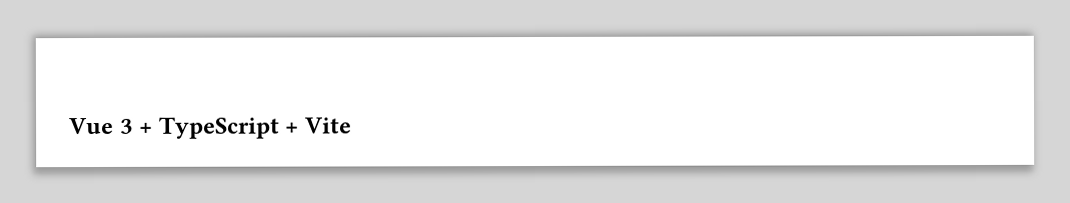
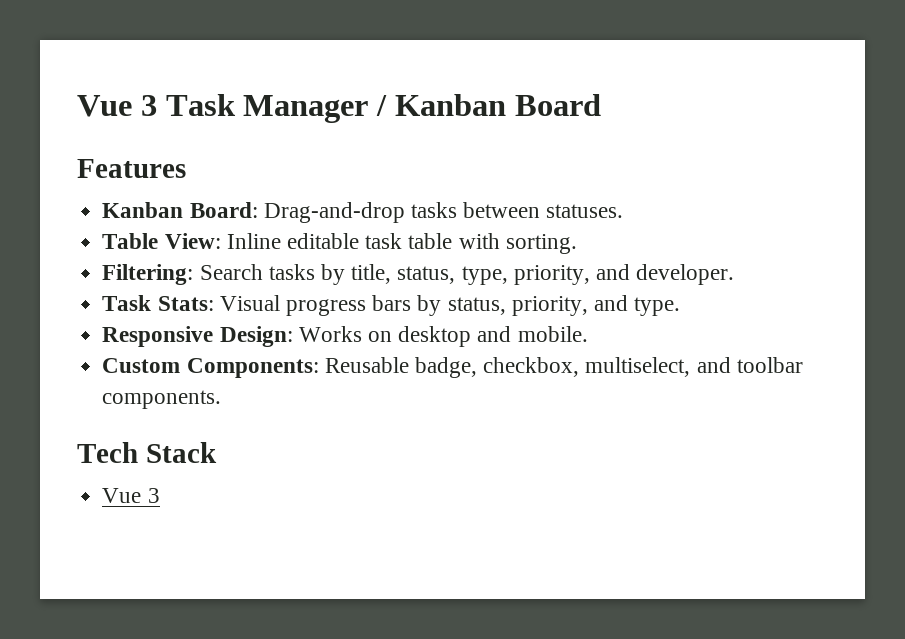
[69,116,353,139] Vue 3 + TypeScript + Vite -> [77,94,601,123] [77,159,186,178] [102,202,624,223] [102,233,577,254] [102,264,735,285] [102,295,681,316] [102,326,588,347] [102,357,803,378] [102,390,222,409] [77,442,217,463] [102,488,160,503] Vue 3 Task Manager / Kanban Board // Features // Kanban Board: Drag-and-drop tasks between statuses. // Table View: Inline editable task table with sorting. // Filtering: Search tasks by title, status, type, priority, and developer. // Task Stats: Visual progress bars by status, priority, and type. // Responsive Design: Works on desktop and mobile. // Custom Components: Reusable badge, checkbox, multiselect, and toolbar components. // Tech Stack // Vue 3

